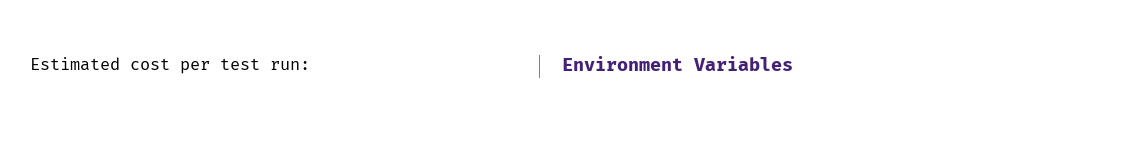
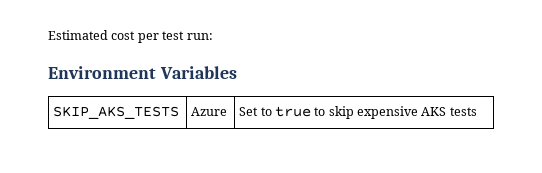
(793, 63) none -> [53,106,180,119] [191,107,228,116] [239,106,477,119] // SKIP_AKS_TESTS | Azure | Set to true to skip expensive AKS tests

